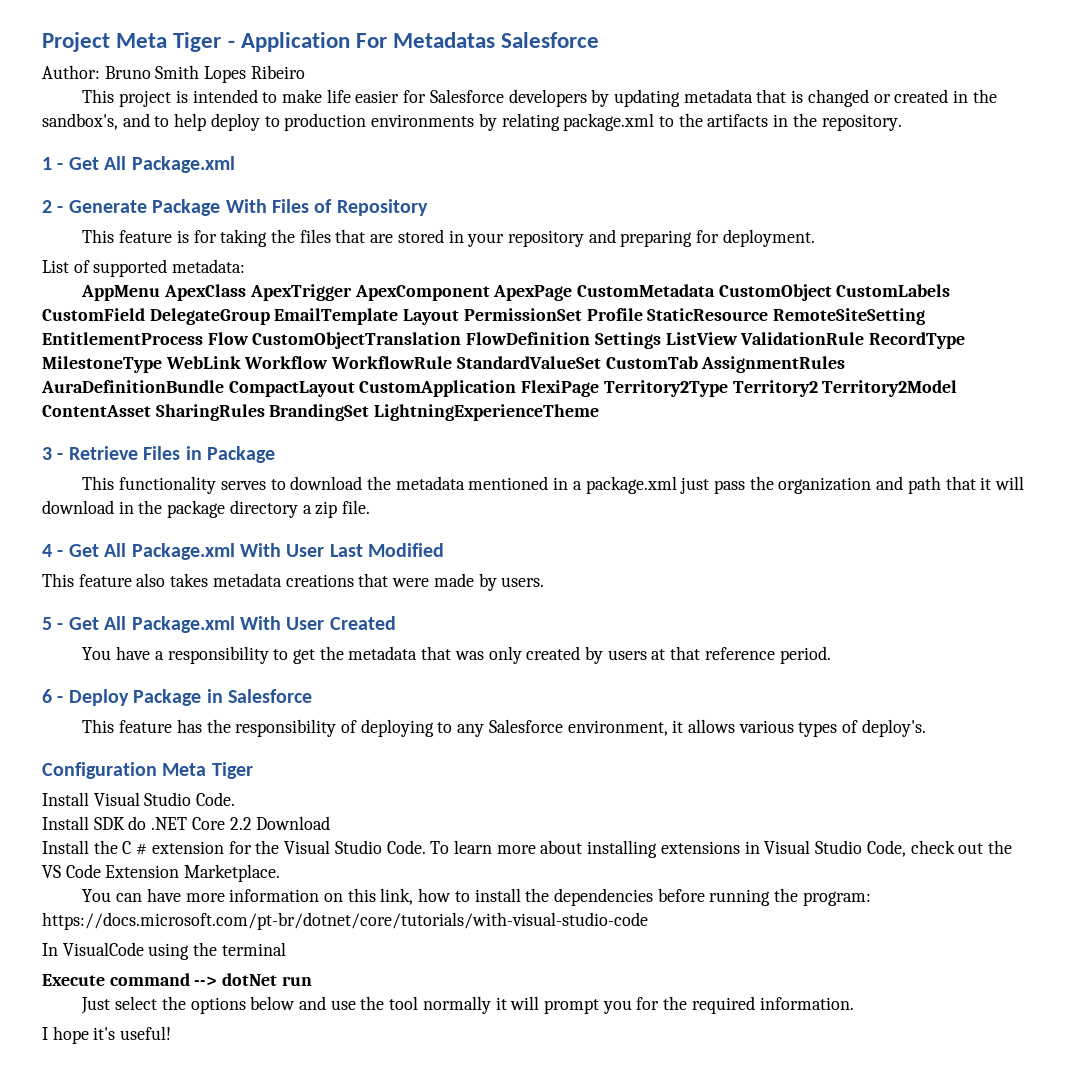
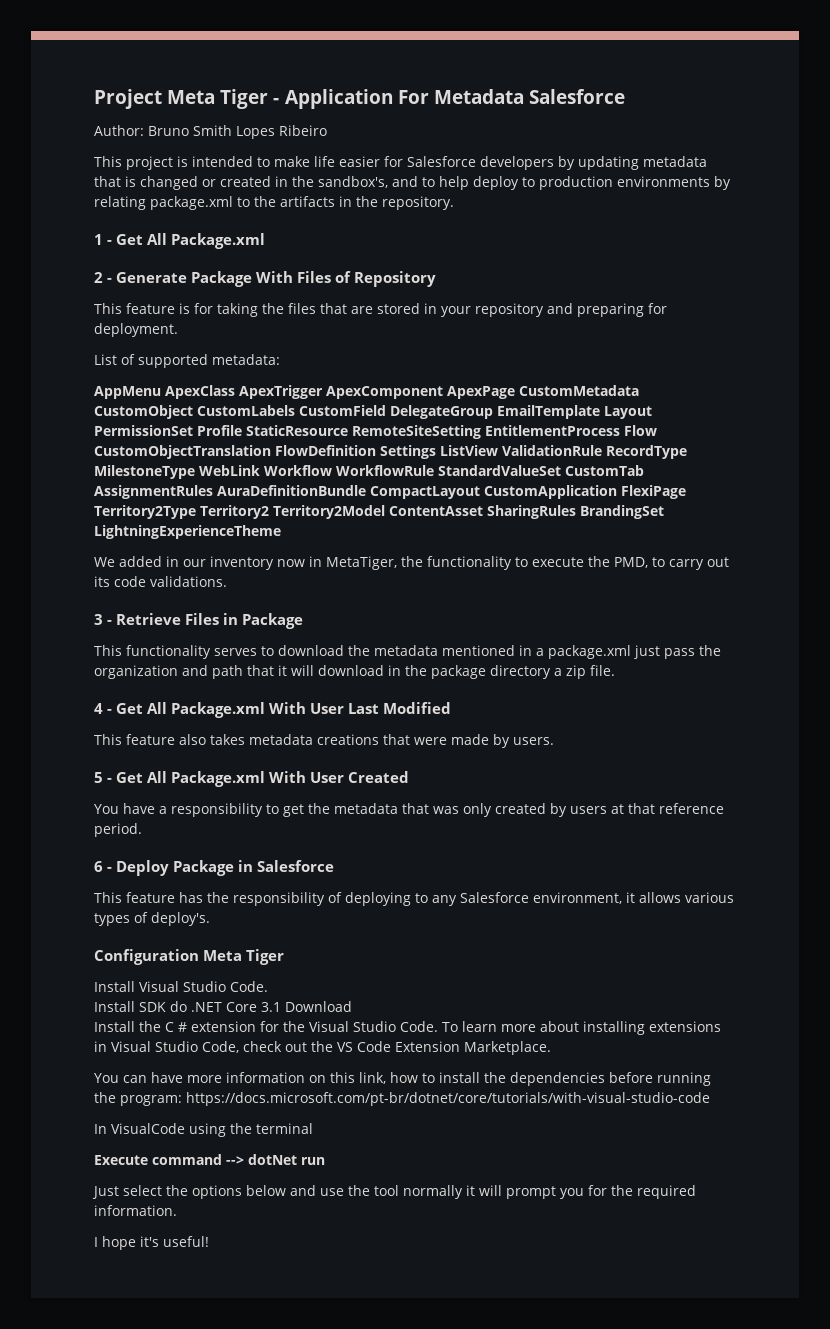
[393,32,496,48] Metadatas -> [433,89,524,104] Metadata
(600, 412) none -> [94,556,729,570] [94,576,227,587] // We added in our inventory now in MetaTiger, the functionality to execute the PMD, to carry out its code validations.
[229,817,252,830] 2.2 -> [261,1002,281,1012] 3.1

